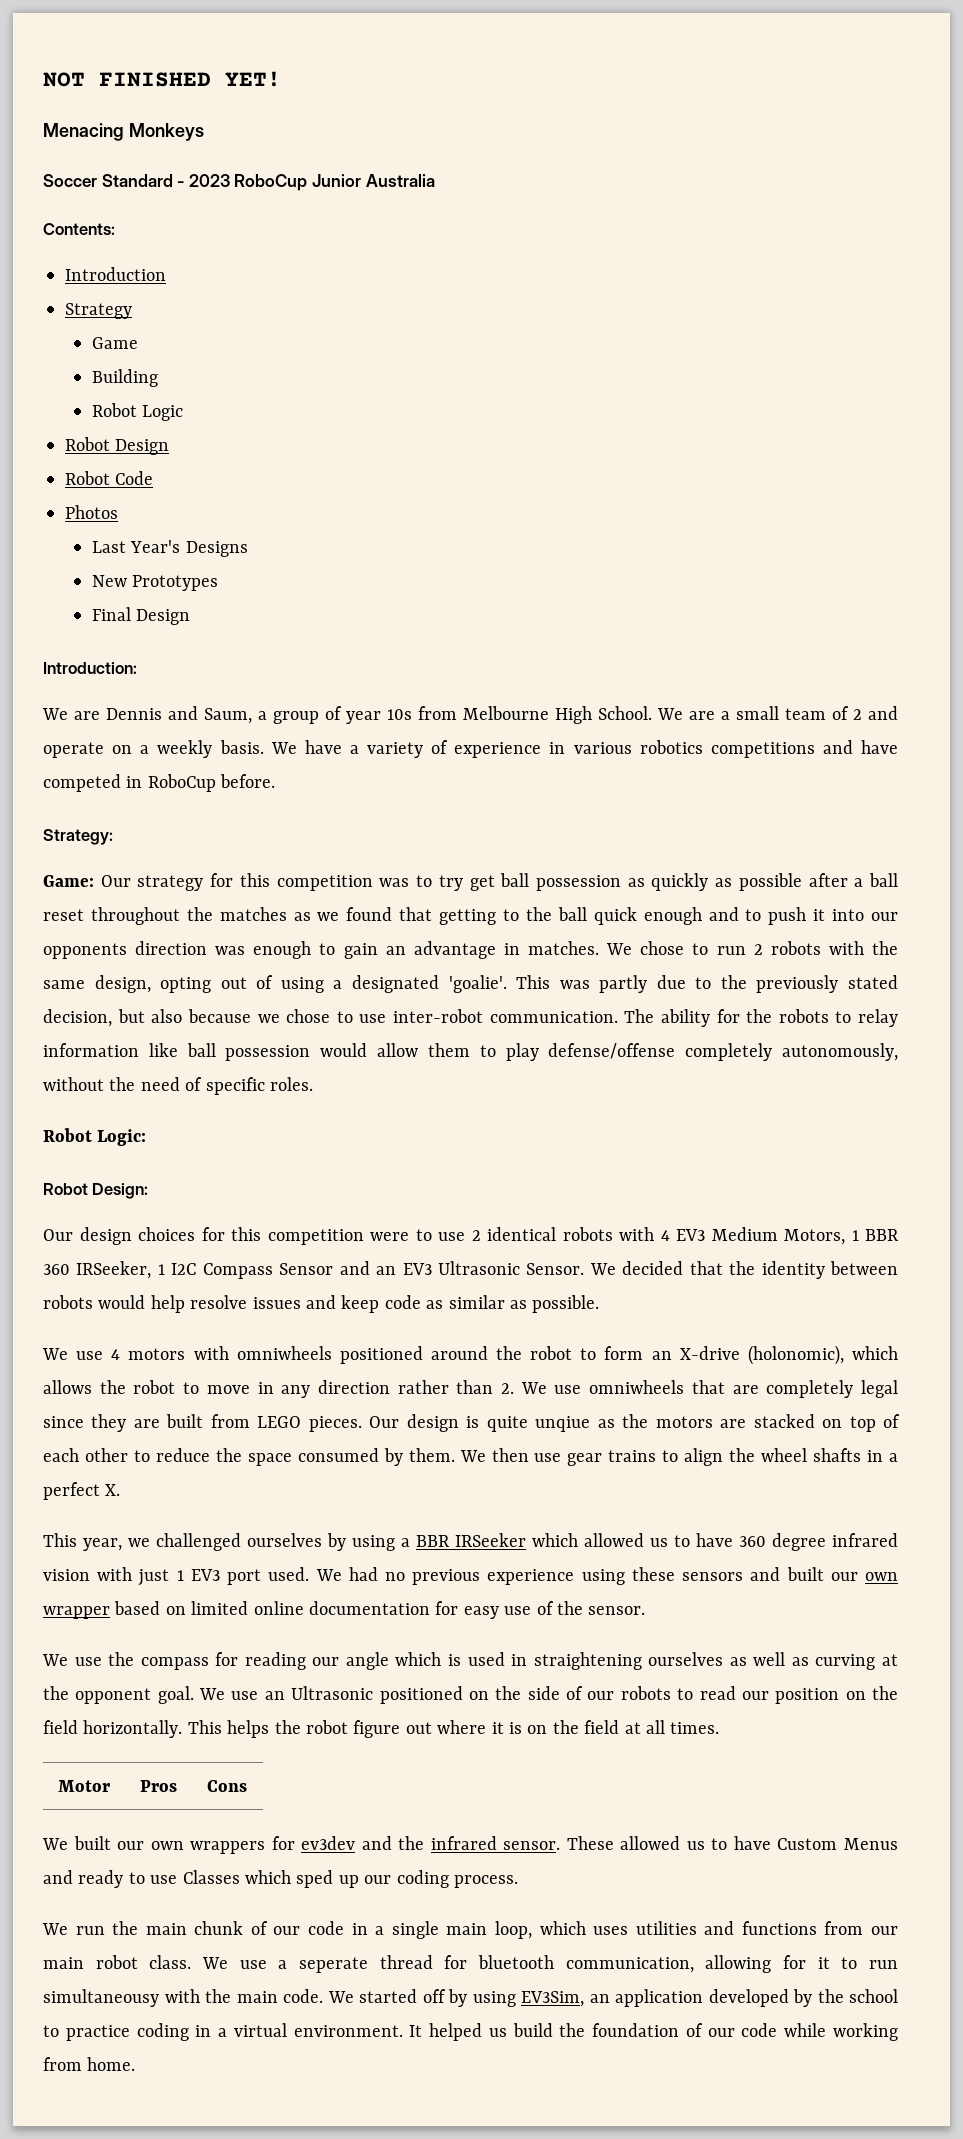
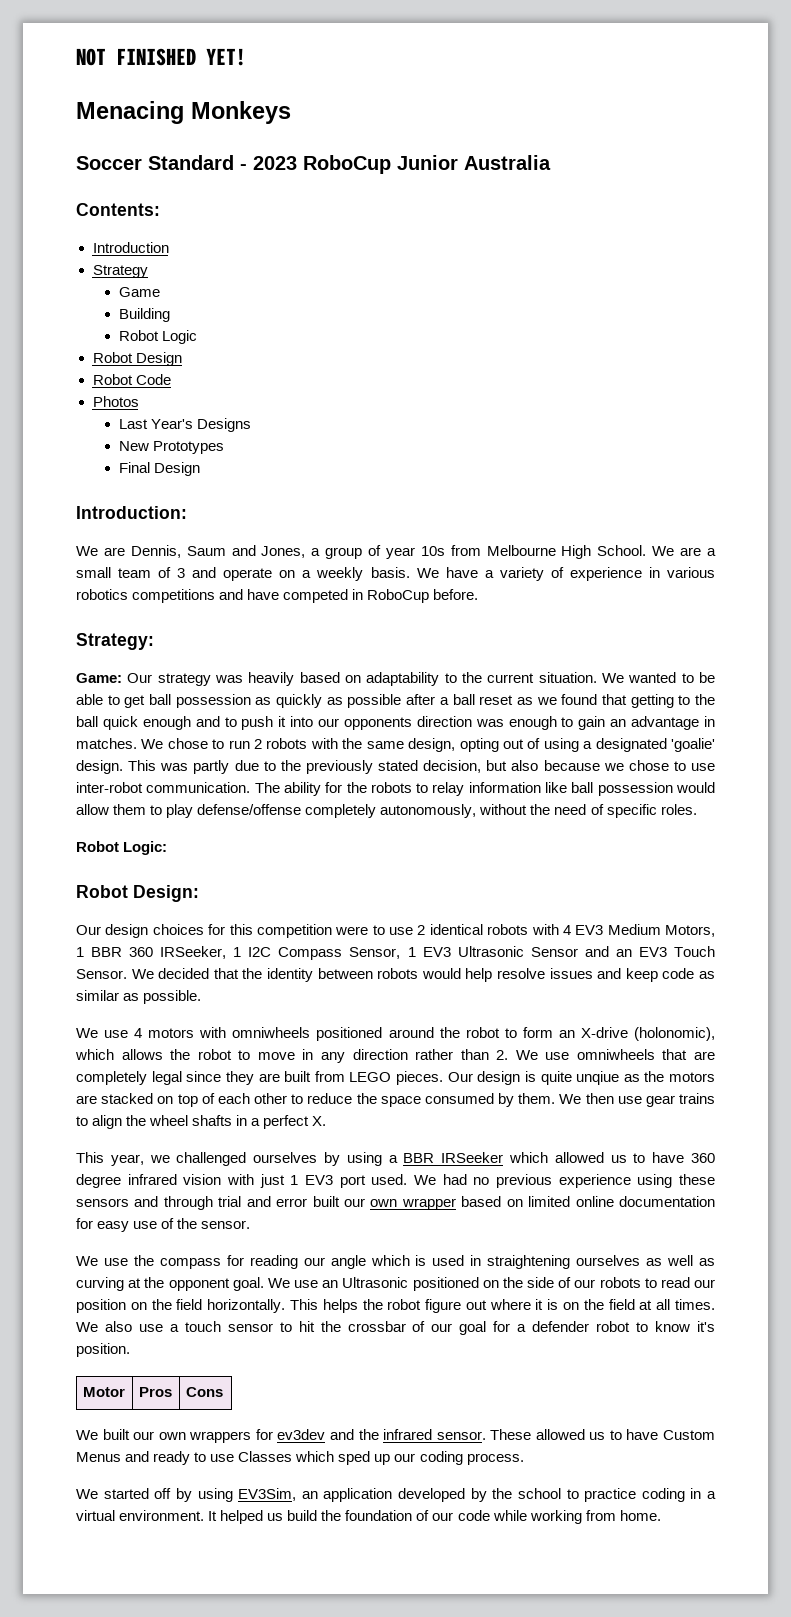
[106,706,252,724] Dennis and Saum, -> [130,545,306,558] Dennis, Saum and Jones,
[853,709,862,720] 2 -> [177,568,186,578] 3
[210,873,463,891] for this competition was to try -> [215,672,716,686] [76,694,120,705] was heavily based on adaptability to the current situation. We wanted to be able to
[90,907,287,925] throughout the matches -> (514, 700) none
[448,975,507,993] 'goalie'. -> [671,738,716,752] [76,760,123,774] 'goalie' design.
(273, 1271) none -> [349,946,524,959] Sensor, 1 EV3 Ultrasonic
[437,1261,520,1275] Ultrasonic -> [674,946,716,957] Touch
(781, 1574) none -> [163,1196,308,1210] through trial and error
(720, 1728) none -> [76,1321,715,1335] [76,1343,130,1357] We also use a touch sensor to hit the crossbar of our goal for a defender robot to know it's position.
[75,1921,898,1939] [43,1955,898,1973] [43,1989,354,2007] run the main chunk of our code in a single main loop, which uses utilities and functions from our main robot class. We use a seperate thread for bluetooth communication, allowing for it to run simultaneousy with the main code. We -> (98, 1494) none

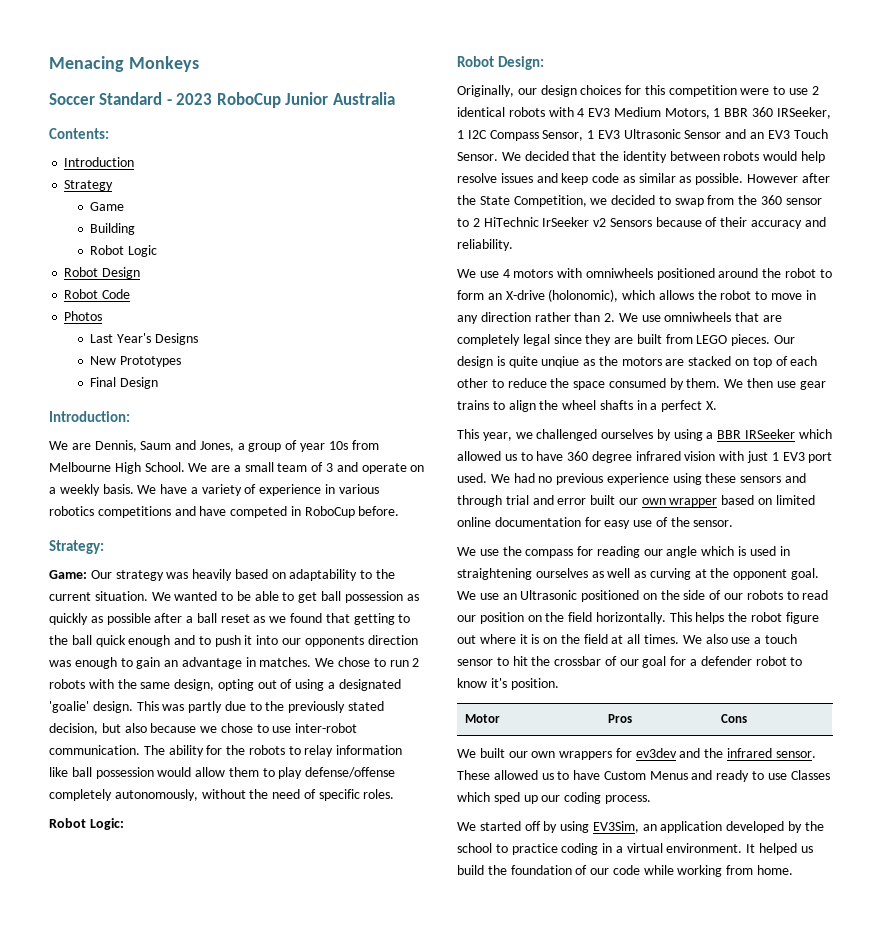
[76,48,246,66] NOT FINISHED YET! // -> (49, 64) none
[76,925,101,935] Our -> [457,85,537,97] Originally, our
(202, 997) none -> [747,173,830,183] [457,195,822,207] [457,217,826,229] [457,239,513,251] However after the State Competition, we decided to swap from the 360 sensor to 2 HiTechnic IrSeeker v2 Sensors because of their accuracy and reliability.

